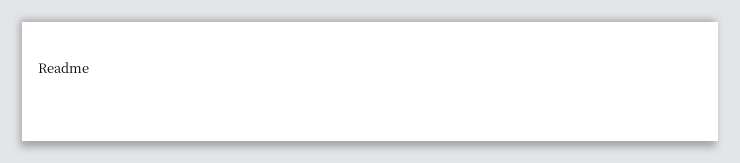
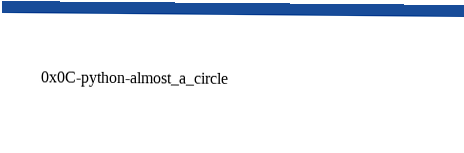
[38,62,89,73] Readme -> [40,71,229,88] 0x0C-python-almost_a_circle

